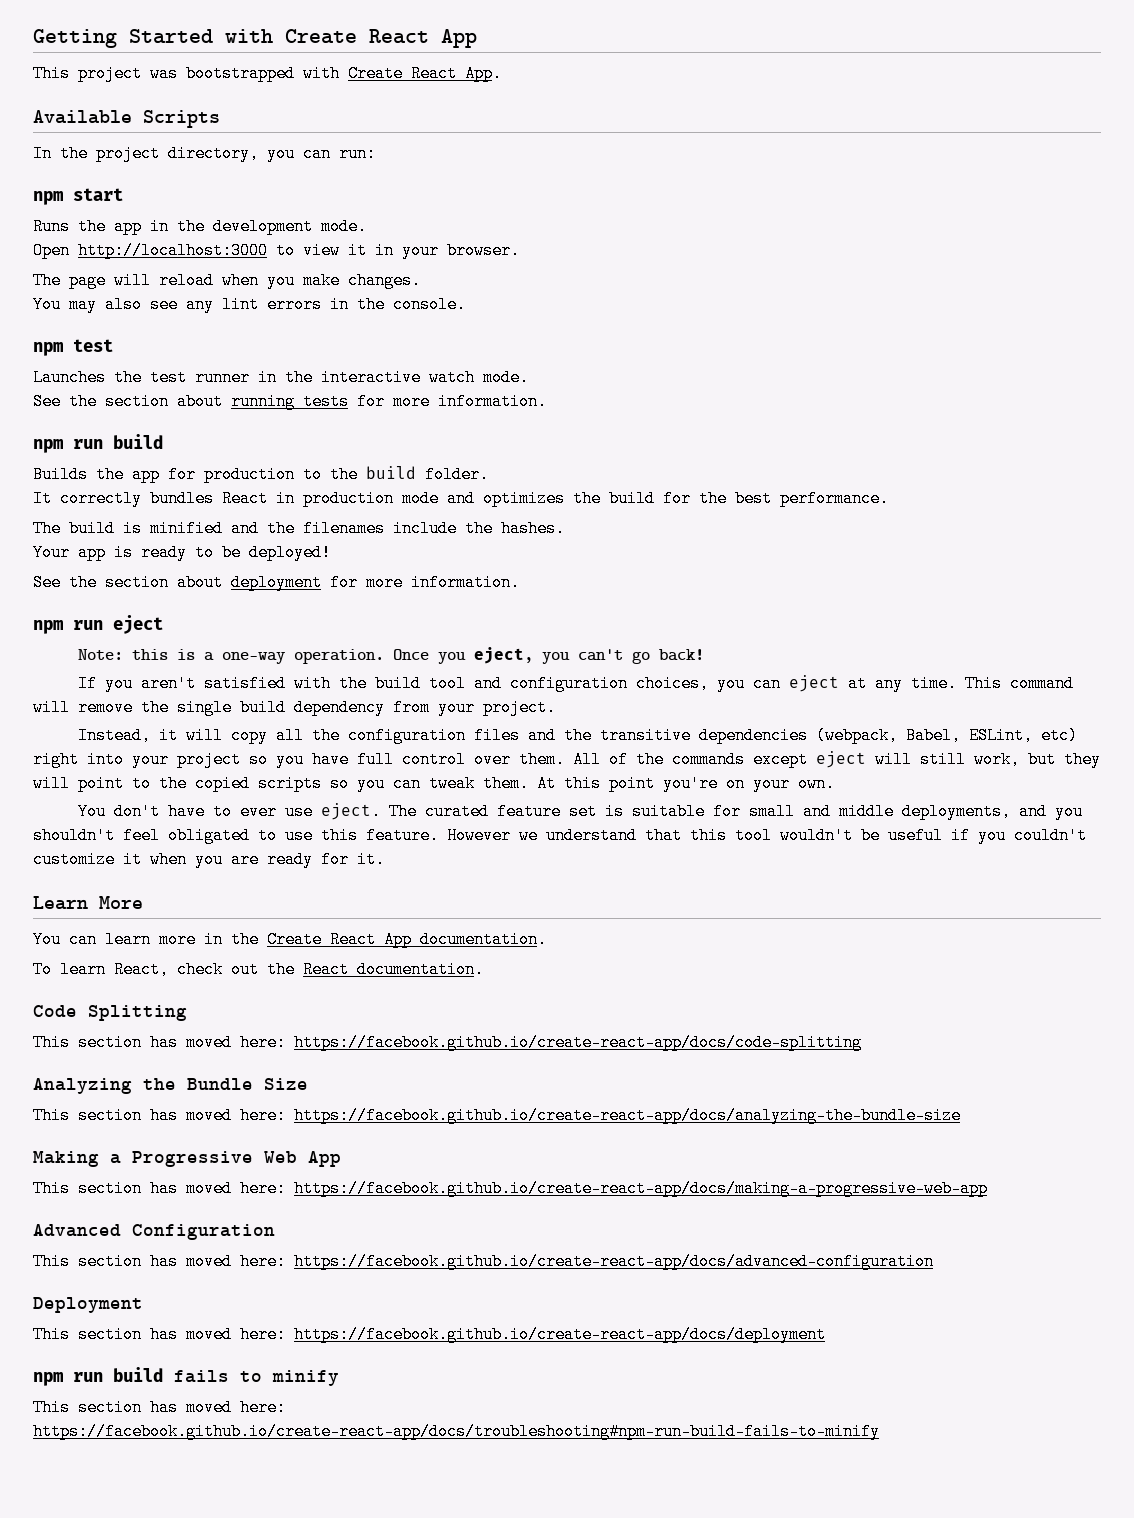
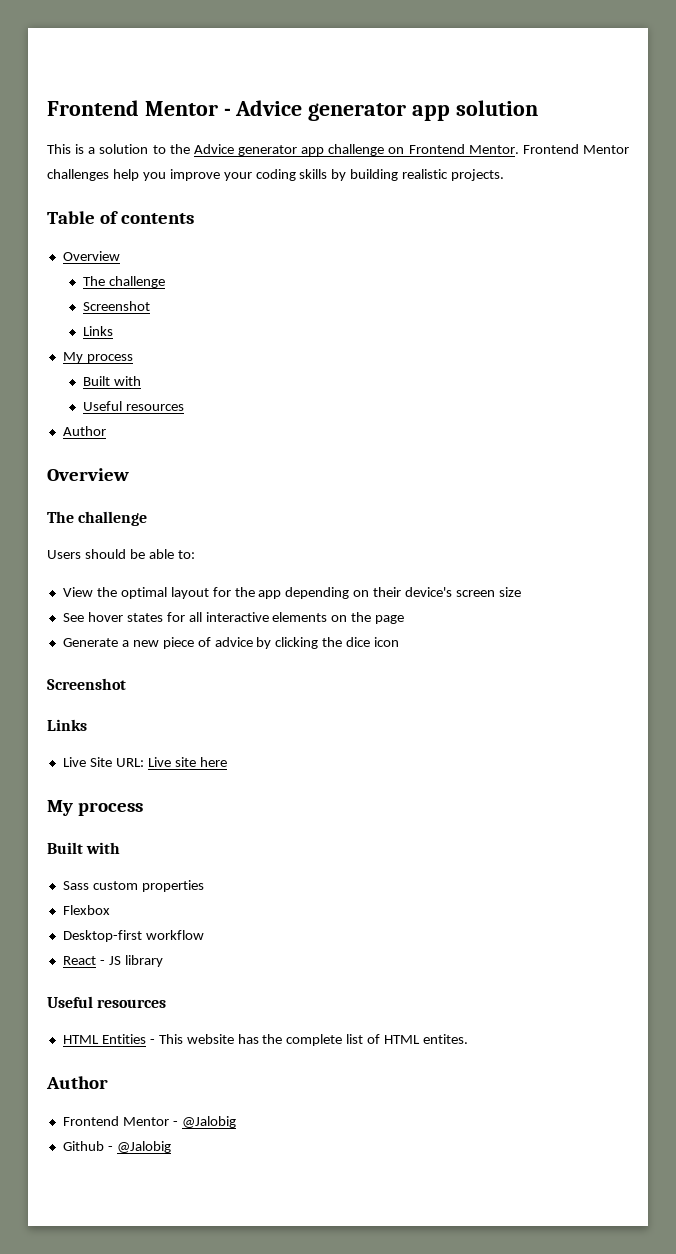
[33,29,477,48] [33,65,502,82] [33,110,220,128] [33,145,376,162] [33,188,123,205] [33,218,367,235] [33,242,520,259] [33,272,421,289] [33,296,466,313] [33,339,113,356] [33,369,529,386] [33,393,547,410] [33,434,163,453] [33,466,489,483] [33,490,889,507] [33,520,565,537] [33,544,331,561] [33,574,520,591] [33,615,163,634] [77,647,704,664] [77,675,1074,692] [33,699,556,716] [77,727,1078,744] [33,751,1101,768] [33,775,835,792] [77,803,1083,820] [33,827,1087,844] [33,851,385,868] [33,896,143,910] [33,931,547,948] [33,961,484,978] [33,1005,187,1021] [33,1034,862,1051] [33,1078,308,1094] [33,1107,961,1124] [33,1151,341,1167] [33,1180,988,1197] [33,1224,275,1240] [33,1253,934,1270] [33,1297,143,1313] [33,1326,826,1343] [33,1367,339,1386] [33,1399,286,1416] [33,1423,880,1440] Getting Started with Create React App // This project was bootstrapped with Create React App. // Available Scripts // In the project directory, you can run: // npm start // Runs the app in the development mode. // Open http://localhost:3000 to view it in your browser. // The page will reload when you make changes. // You may also see any lint errors in the console. // npm test // Launches the test runner in the interactive watch mode. // See the section about running tests for more information. // npm run build // Builds the app for production to the build folder. // It correctly bundles React in production mode and optimizes the build for the best performance. // The build is minified and the filenames include the hashes. // Your app is ready to be deployed! // See the section about deployment for more information. // npm run eject // Note: this is a one-way operation. Once you eject, you can't go back! // If you aren't satisfied with the build tool and configuration choices, you can eject at any time. This command will remove the single build dependency from your project. // Instead, it will copy all the configuration files and the transitive dependencies (webpack, Babel, ESLint, etc) right into your project so you have full control over them. All of the commands except eject will still work, but they will point to the copied scripts so you can tweak them. At this point you're on your own. // You don't have to ever use eject. The curated feature set is suitable for small and middle deployments, and you shouldn't feel obligated to use this feature. However we understand that this tool wouldn't be useful if you couldn't customize it when you are ready for it. // Learn More // You can learn more in the Create React App documentation. // To learn React, check out the React documentation. // Code Splitting // This section has moved here: https://facebook.github.io/create-react-app/docs/code-splitting // Analyzing the Bundle Size // This section has moved here: https://facebook.github.io/create-react-app/docs/analyzing-the-bundle-size // Making a Progressive Web App // This section has moved here: https://facebook.github.io/create-react-app/docs/making-a-progressive-web-app // Advanced Configuration // This section has moved here: https://facebook.github.io/create-react-app/docs/advanced-configuration // Deployment // This section has moved here: https://facebook.github.io/create-react-app/docs/deployment // npm run build fails to minify // This section has moved here: https://facebook.github.io/create-react-app/docs/troubleshooting#npm-run-build-fails-to-minify -> [47,100,538,121] [47,144,630,156] [47,169,505,181] [47,211,194,224] [62,251,120,261] [83,276,166,288] [83,301,151,311] [83,326,114,336] [62,352,133,363] [83,376,142,386] [83,401,185,411] [62,426,106,436] [47,468,129,481] [47,511,148,526] [47,549,195,559] [62,587,521,599] [62,612,405,624] [62,637,400,649] [47,678,126,690] [47,719,87,731] [62,757,227,767] [47,800,143,816] [47,842,121,854] [62,880,204,892] [62,905,110,915] [62,930,204,942] [62,955,163,967] [47,996,167,1008] [62,1034,469,1046] [46,1076,108,1089] [62,1116,236,1128] [62,1141,171,1153] Frontend Mentor - Advice generator app solution // This is a solution to the Advice generator app challenge on Frontend Mentor. Frontend Mentor challenges help you improve your coding skills by building realistic projects. // Table of contents // Overview // The challenge // Screenshot // Links // My process // Built with // Useful resources // Author // Overview // The challenge // Users should be able to: // View the optimal layout for the app depending on their device's screen size // See hover states for all interactive elements on the page // Generate a new piece of advice by clicking the dice icon // Screenshot // Links // Live Site URL: Live site here // My process // Built with // Sass custom properties // Flexbox // Desktop-first workflow // React - JS library // Useful resources // HTML Entities - This website has the complete list of HTML entites. // Author // Frontend Mentor - @Jalobig // Github - @Jalobig

